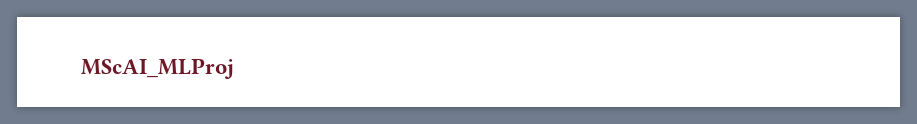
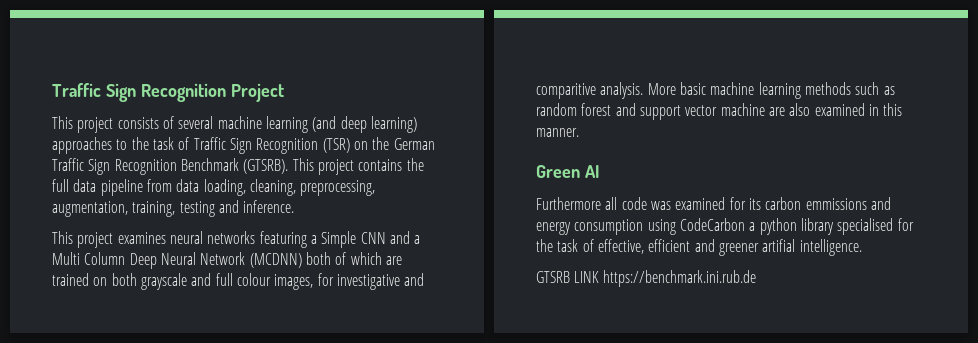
[81,58,234,79] MScAI_MLProj -> [52,83,284,102] [52,116,417,133] [52,137,435,154] [52,158,424,175] [52,179,376,196] [52,200,295,217] [52,231,421,248] [52,252,402,269] [52,273,425,290] [536,82,895,99] [536,103,903,120] [536,128,579,137] [536,165,600,178] [536,197,891,210] [536,218,914,235] [536,239,862,256] [536,270,756,287] Traffic Sign Recognition Project // This project consists of several machine learning (and deep learning) approaches to the task of Traffic Sign Recognition (TSR) on the German Traffic Sign Recognition Benchmark (GTSRB). This project contains the full data pipeline from data loading, cleaning, preprocessing, augmentation, training, testing and inference. // This project examines neural networks featuring a Simple CNN and a Multi Column Deep Neural Network (MCDNN) both of which are trained on both grayscale and full colour images, for investigative and comparitive analysis. More basic machine learning methods such as random forest and support vector machine are also examined in this manner. // Green AI // Furthermore all code was examined for its carbon emmissions and energy consumption using CodeCarbon a python library specialised for the task of effective, efficient and greener artifial intelligence. // GTSRB LINK https://benchmark.ini.rub.de

